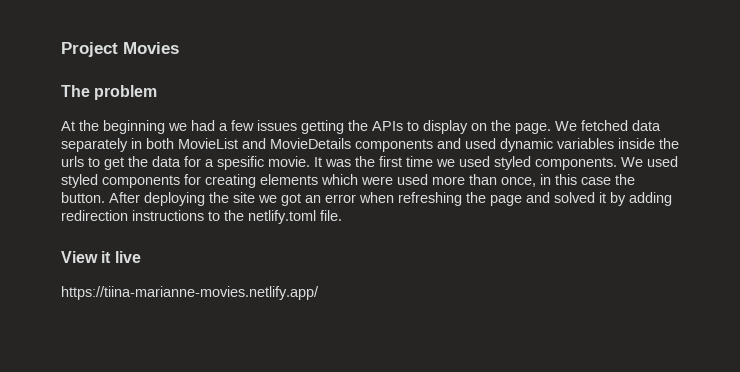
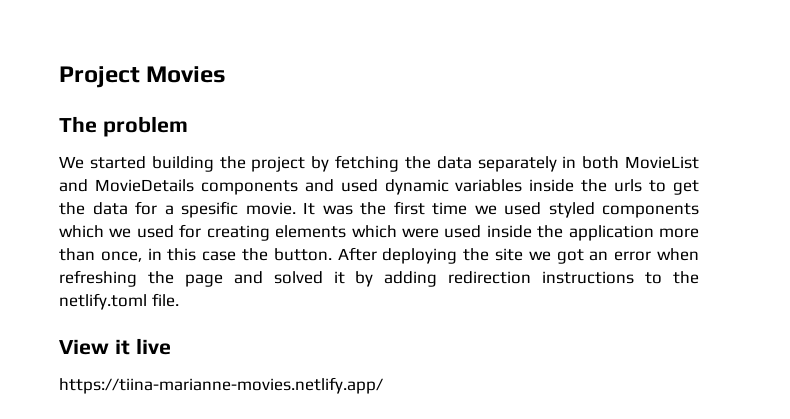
[61,120,628,134] At the beginning we had a few issues getting the APIs to display on the page. We fetched -> [59,155,431,172] We started building the project by fetching the
[535,156,678,170] [61,174,180,188] components. We used styled components -> [602,203,699,218] [59,225,174,238] components which we used
(428, 179) none -> [486,225,654,241] inside the application

